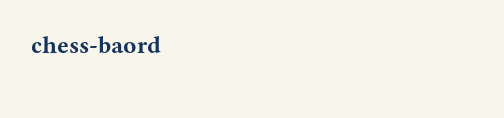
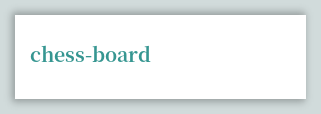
[31,36,161,54] chess-baord -> [30,45,151,62] chess-board

